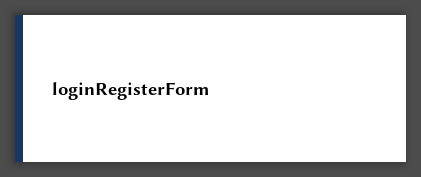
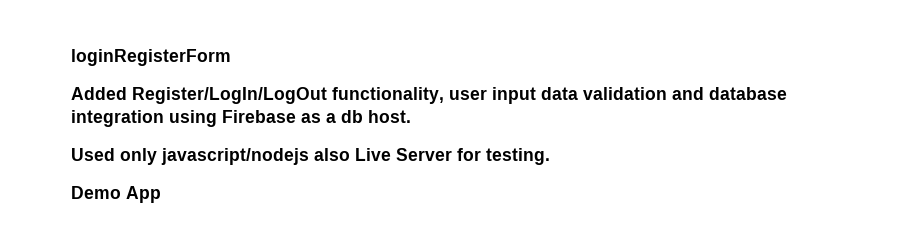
(210, 91) none -> [71,87,787,104] [71,110,411,127] [71,148,550,165] [71,186,161,203] // Added Register/LogIn/LogOut functionality, user input data validation and database integration using Firebase as a db host. // Used only javascript/nodejs also Live Server for testing. // Demo App

